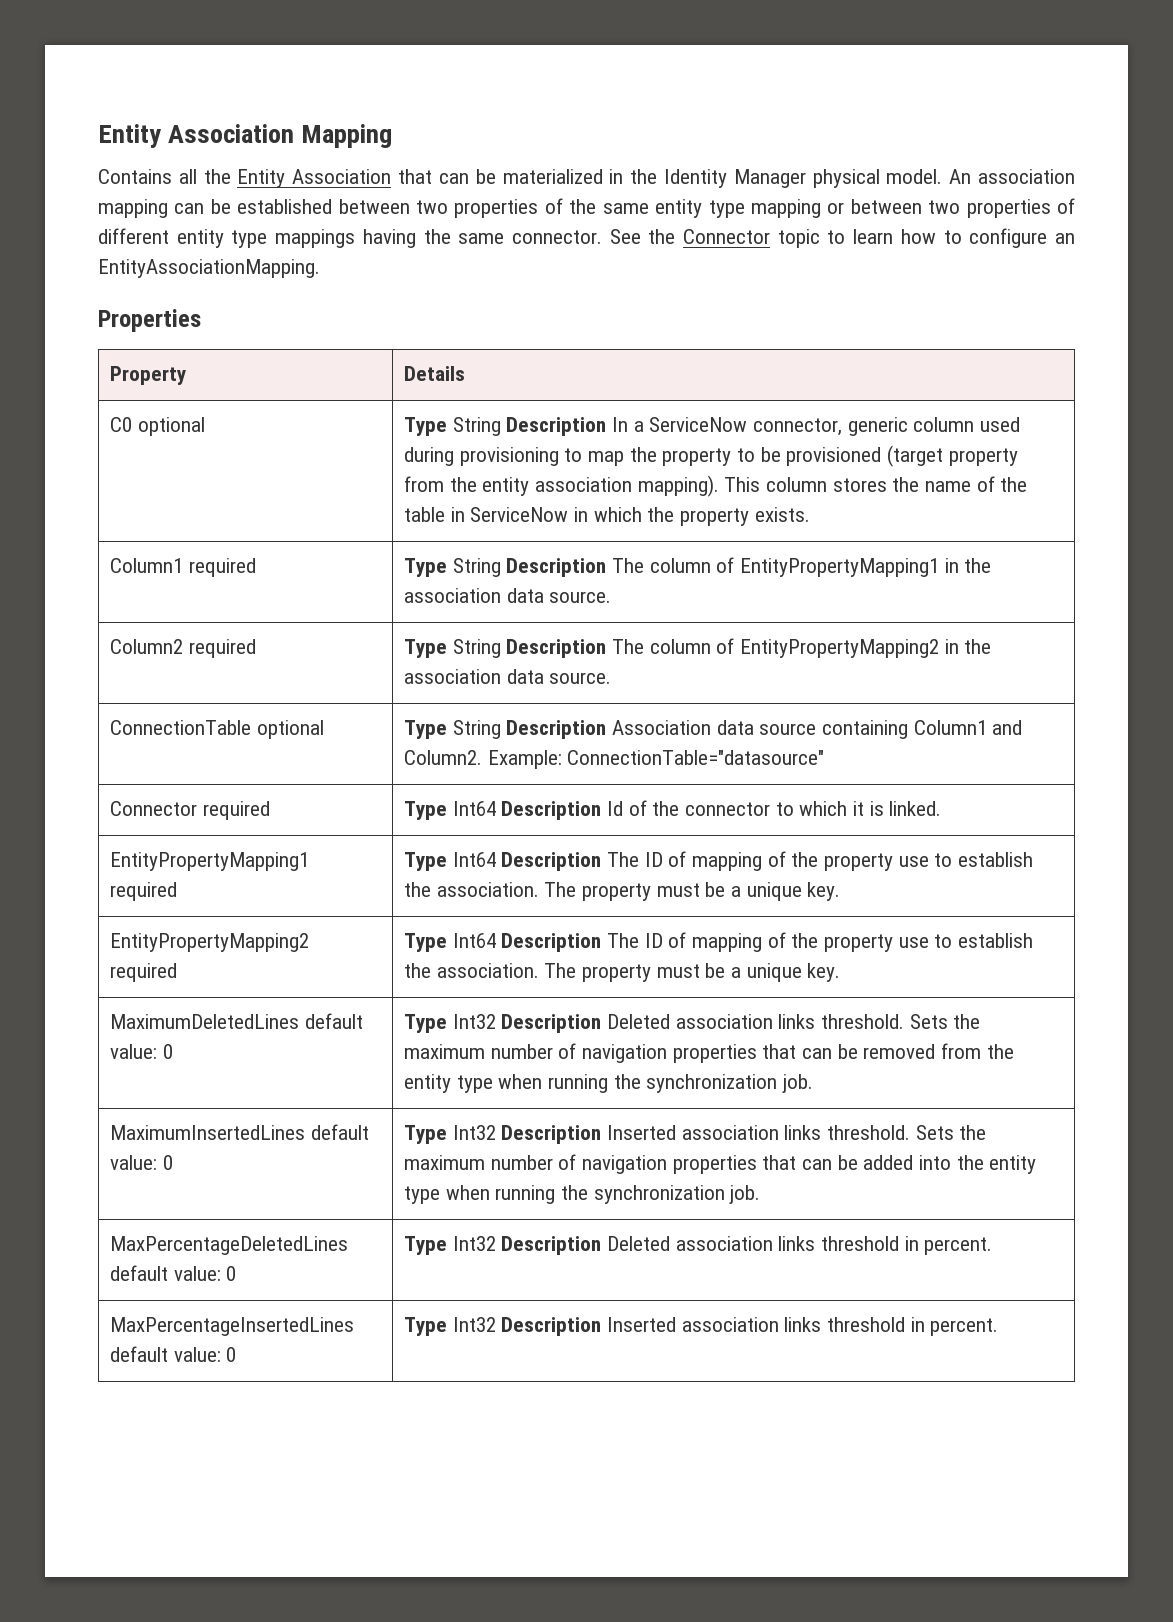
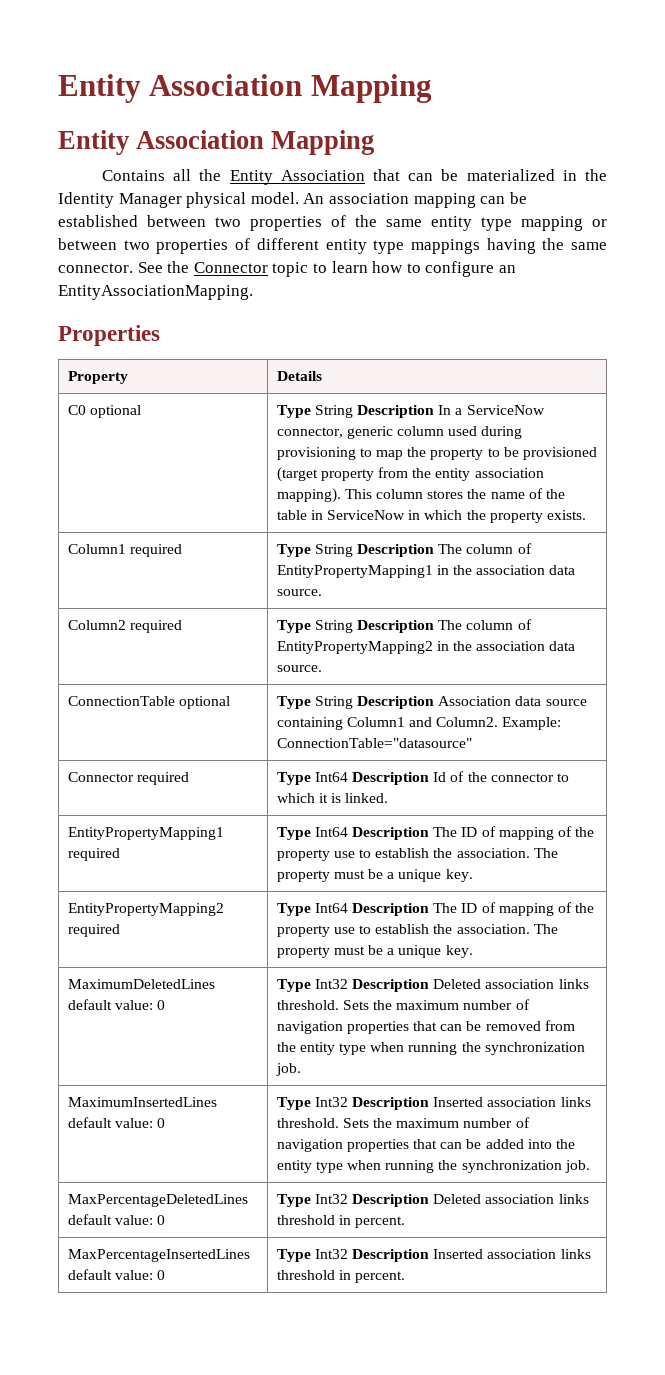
[98,124,393,148] Entity Association Mapping -> [58,74,432,103] [58,130,375,155] Entity Association Mapping // Entity Association Mapping

